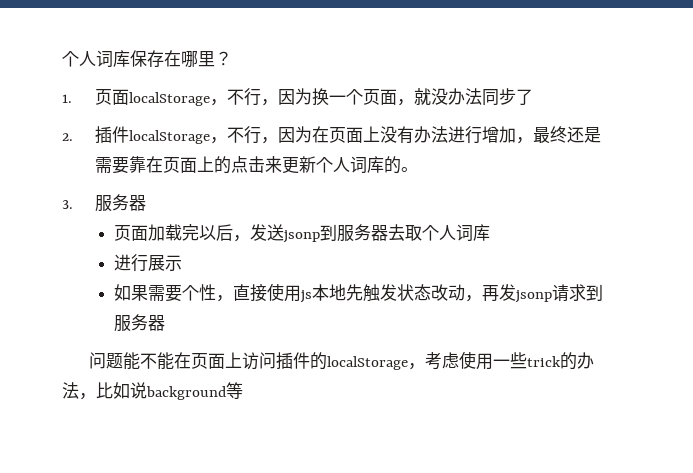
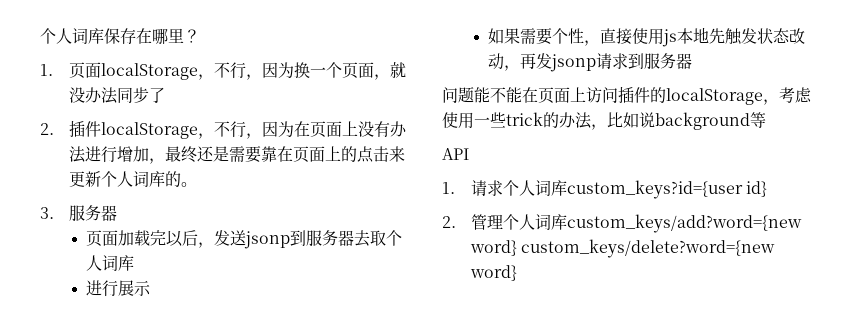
(243, 390) none -> [442,148,469,160] [442,180,768,199] [442,214,802,233] [469,239,776,258] [469,265,517,281] // API // 1.请求个人词库custom_keys?id={user id} // 2.管理个人词库custom_keys/add?word={new word} custom_keys/delete?word={new word}

